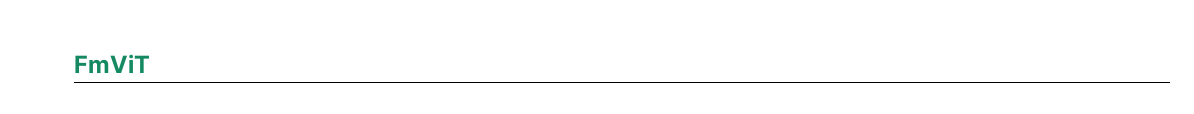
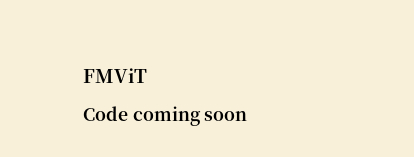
[74,54,150,73] FmViT -> [83,68,147,83] [83,106,248,126] FMViT // Code coming soon

